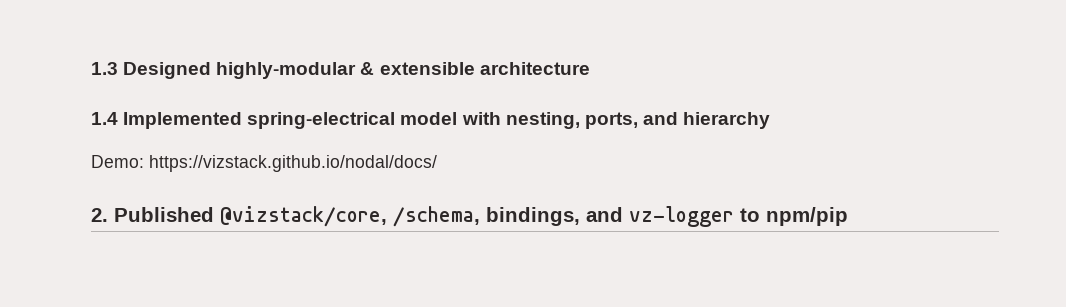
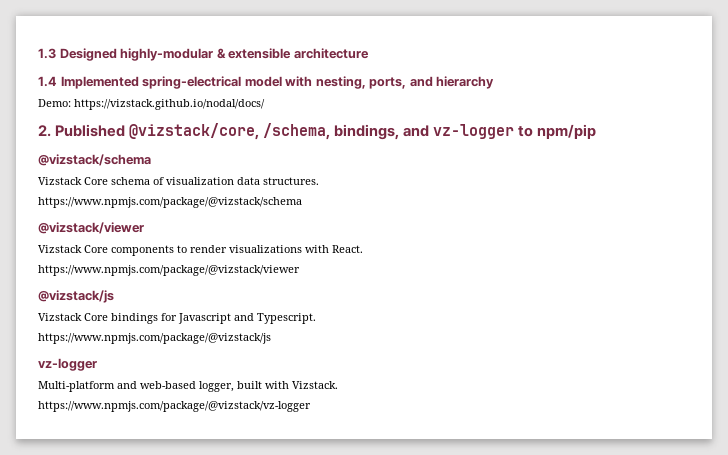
(848, 216) none -> [38,154,151,166] [38,177,319,185] [38,197,302,208] [38,222,144,234] [38,245,363,256] [38,265,300,276] [38,290,114,303] [38,313,316,324] [38,333,271,344] [38,358,97,371] [38,381,338,392] [38,401,311,412] // @vizstack/schema // Vizstack Core schema of visualization data structures. // https://www.npmjs.com/package/@vizstack/schema // @vizstack/viewer // Vizstack Core components to render visualizations with React. // https://www.npmjs.com/package/@vizstack/viewer // @vizstack/js // Vizstack Core bindings for Javascript and Typescript. // https://www.npmjs.com/package/@vizstack/js // vz-logger // Multi-platform and web-based logger, built with Vizstack. // https://www.npmjs.com/package/@vizstack/vz-logger

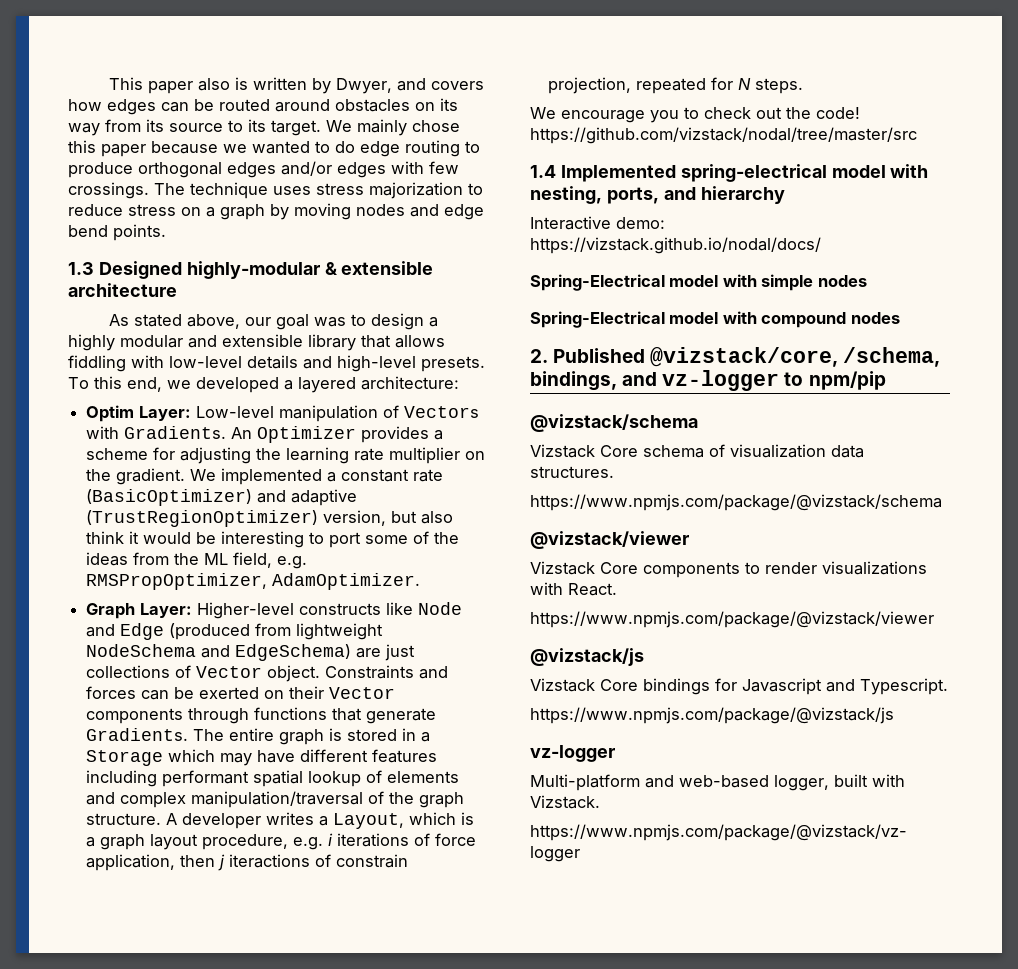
(38, 53) none -> [108,77,484,94] [68,98,458,115] [68,119,460,136] [68,140,480,157] [68,161,459,178] [68,182,483,199] [68,203,484,220] [68,224,166,241] This paper also is written by Dwyer, and covers how edges can be routed around obstacles on its way from its source to its target. We mainly chose this paper because we wanted to do edge routing to produce orthogonal edges and/or edges with few crossings. The technique uses stress majorization to reduce stress on a graph by moving nodes and edge bend points. //
(369, 53) none -> [108,313,438,330] [68,334,445,351] [68,355,485,372] [68,376,459,393] [86,405,480,422] [86,426,444,443] [86,447,486,464] [86,468,444,485] [86,489,358,506] [86,510,454,527] [86,531,460,548] [86,552,308,569] [86,573,421,590] [86,602,463,619] [86,623,384,640] [86,644,416,661] [86,665,449,682] [86,686,396,700] [86,707,437,724] [86,728,431,745] [86,749,438,766] [86,770,460,787] [86,791,465,808] [86,812,475,829] [86,833,477,850] [86,854,409,871] [548,77,804,94] [530,107,860,123] [530,127,917,144] // As stated above, our goal was to design a highly modular and extensible library that allows fiddling with low-level details and high-level presets. To this end, we developed a layered architecture: // Optim Layer: Low-level manipulation of Vectors with Gradients. An Optimizer provides a scheme for adjusting the learning rate multiplier on the gradient. We implemented a constant rate (BasicOptimizer) and adaptive (TrustRegionOptimizer) version, but also think it would be interesting to port some of the ideas from the ML field, e.g. RMSPropOptimizer, AdamOptimizer. // Graph Layer: Higher-level constructs like Node and Edge (produced from lightweight NodeSchema and EdgeSchema) are just collections of Vector object. Constraints and forces can be exerted on their Vector components through functions that generate Gradients. The entire graph is stored in a Storage which may have different features including performant spatial lookup of elements and complex manipulation/traversal of the graph structure. A developer writes a Layout, which is a graph layout procedure, e.g. i iterations of force application, then j iteractions of constrain projection, repeated for N steps. // We encourage you to check out the code! https://github.com/vizstack/nodal/tree/master/src
[38,99,71,107] Demo: -> [530,216,665,230] Interactive demo:
(265, 104) none -> [530,274,867,291] [530,311,900,328] // Spring-Electrical model with simple nodes // Spring-Electrical model with compound nodes

